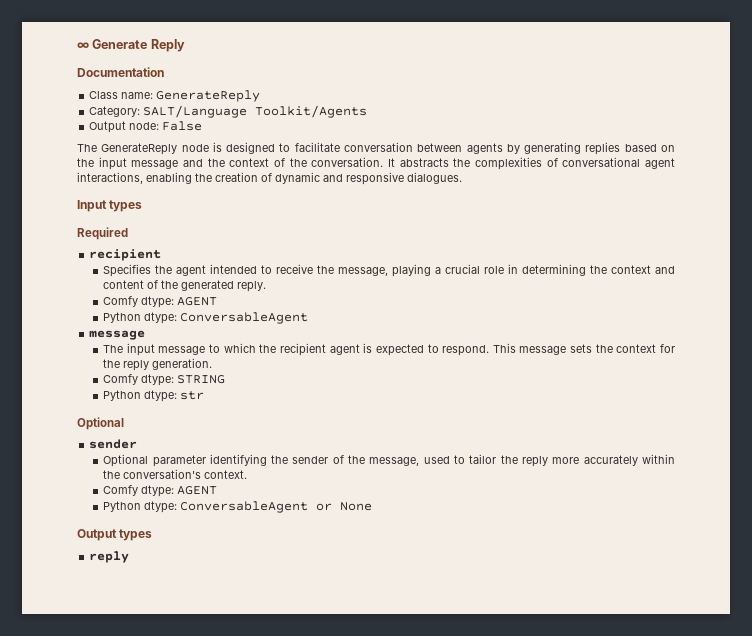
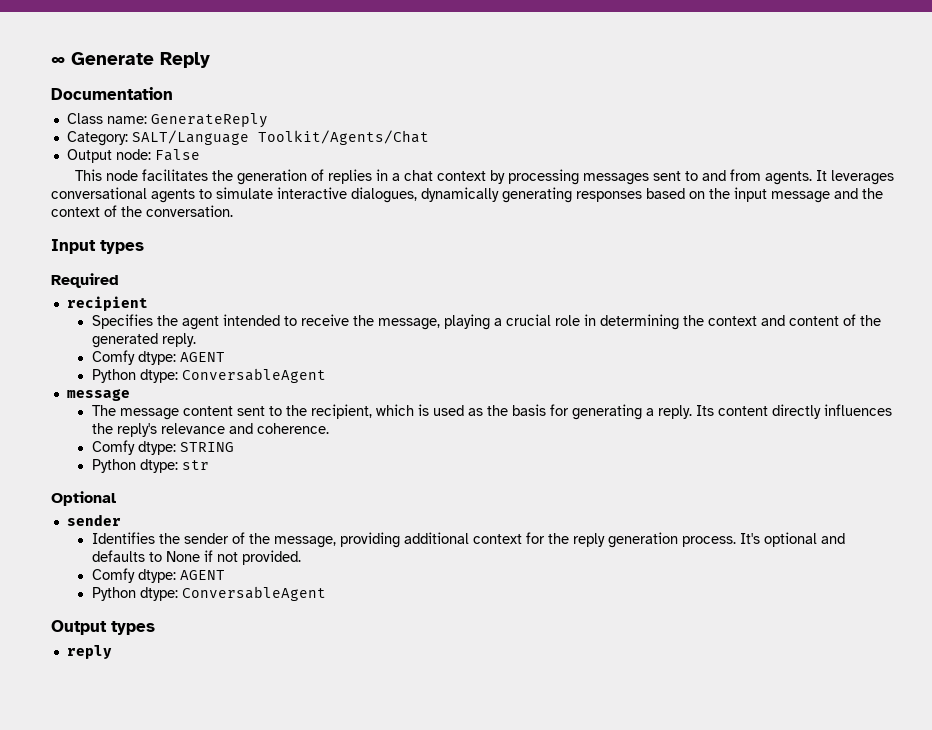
[255,105,368,118] Toolkit/Agents -> [257,130,429,145] Toolkit/Agents/Chat
[77,142,621,155] The GenerateReply node is designed to facilitate conversation between agents by generating replies -> [74,169,894,185] [51,187,642,203] This node facilitates the generation of replies in a chat context by processing messages sent to and from agents. It leverages conversational agents to simulate interactive dialogues, dynamically generating responses
[388,157,676,170] [77,172,462,185] It abstracts the complexities of conversational agent interactions, enabling the creation of dynamic and responsive dialogues. -> (233, 211) none
[126,343,676,356] [103,358,213,371] input message to which the recipient agent is expected to respond. This message sets the context for the reply generation. -> [119,404,892,420] [91,423,329,437] message content sent to the recipient, which is used as the basis for generating a reply. Its content directly influences the reply's relevance and coherence.
[103,454,267,467] Optional parameter identifying -> [91,532,155,544] Identifies
[423,454,676,467] [103,469,248,479] [103,485,218,497] [103,501,373,513] used to tailor the reply more accurately within the conversation's context. // Comfy dtype: AGENT // Python dtype: ConversableAgent or None -> [339,532,845,548] [91,550,301,565] [91,568,225,583] [91,586,326,601] providing additional context for the reply generation process. It's optional and defaults to None if not provided. // Comfy dtype: AGENT // Python dtype: ConversableAgent

